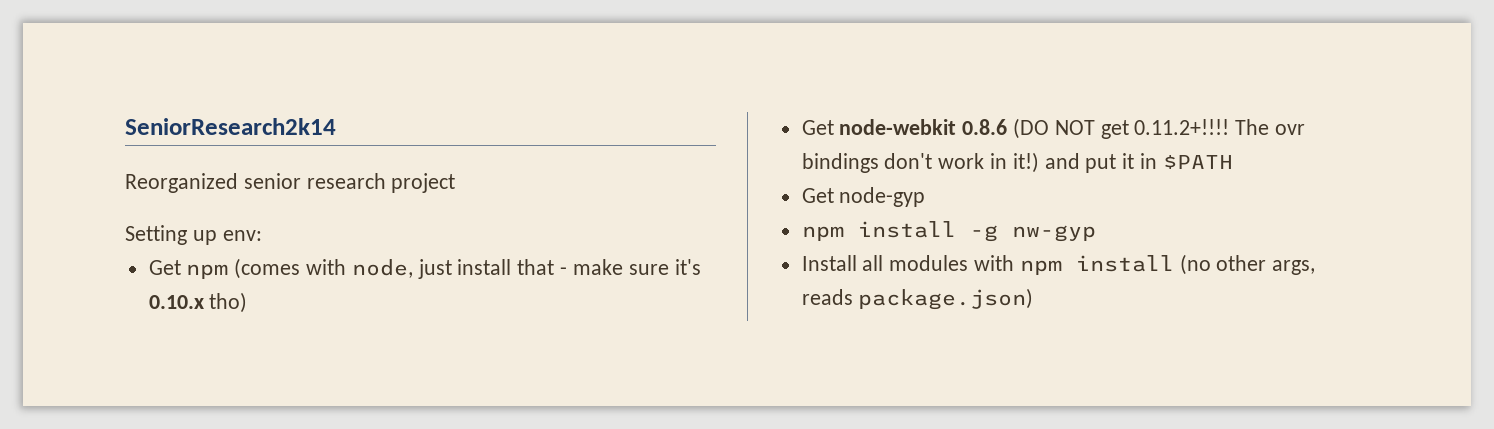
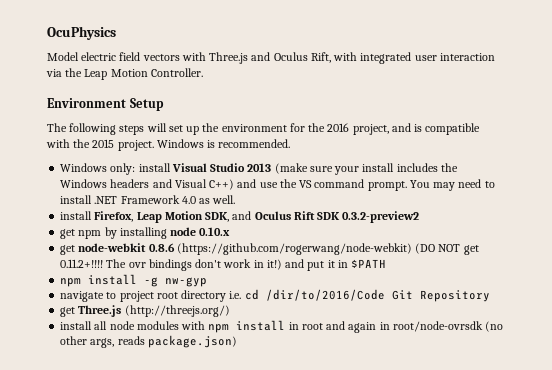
[125,118,336,135] [125,173,456,193] [125,225,262,245] [148,258,701,279] SeniorResearch2k14 // Reorganized senior research project // Setting up env: // Get npm (comes with node, just install that - make sure it's -> [47,26,116,40] [47,52,495,64] [46,68,203,80] [47,98,164,111] [47,123,481,135] [46,139,291,151] [60,163,458,175] [60,179,495,191] [60,195,236,204] [60,211,420,223] [60,227,197,239] OcuPhysics // Model electric field vectors with Three.js and Oculus Rift, with integrated user interaction via the Leap Motion Controller. // Environment Setup // The following steps will set up the environment for the 2016 project, and is compatible with the 2015 project. Windows is recommended. // Windows only: install Visual Studio 2013 (make sure your install includes the Windows headers and Visual C++) and use the VS command prompt. You may need to install .NET Framework 4.0 as well. // install Firefox, Leap Motion SDK, and Oculus Rift SDK 0.3.2-preview2 // get npm by installing node
[209,292,248,313] [801,120,834,135] tho) // Get -> [60,245,76,255] // get
(1008, 127) none -> [176,243,412,255] (https://github.com/rogerwang/node-webkit)
[801,187,926,207] // Get node-gyp -> (387, 263) none
[801,255,1174,275] Install all modules with npm install -> [60,289,490,302] [60,305,230,317] [60,320,483,333] navigate to project root directory i.e. cd /dir/to/2016/Code Git Repository // get Three.js (http://threejs.org/) // install all node modules with npm install in root and again in root/node-ovrsdk

